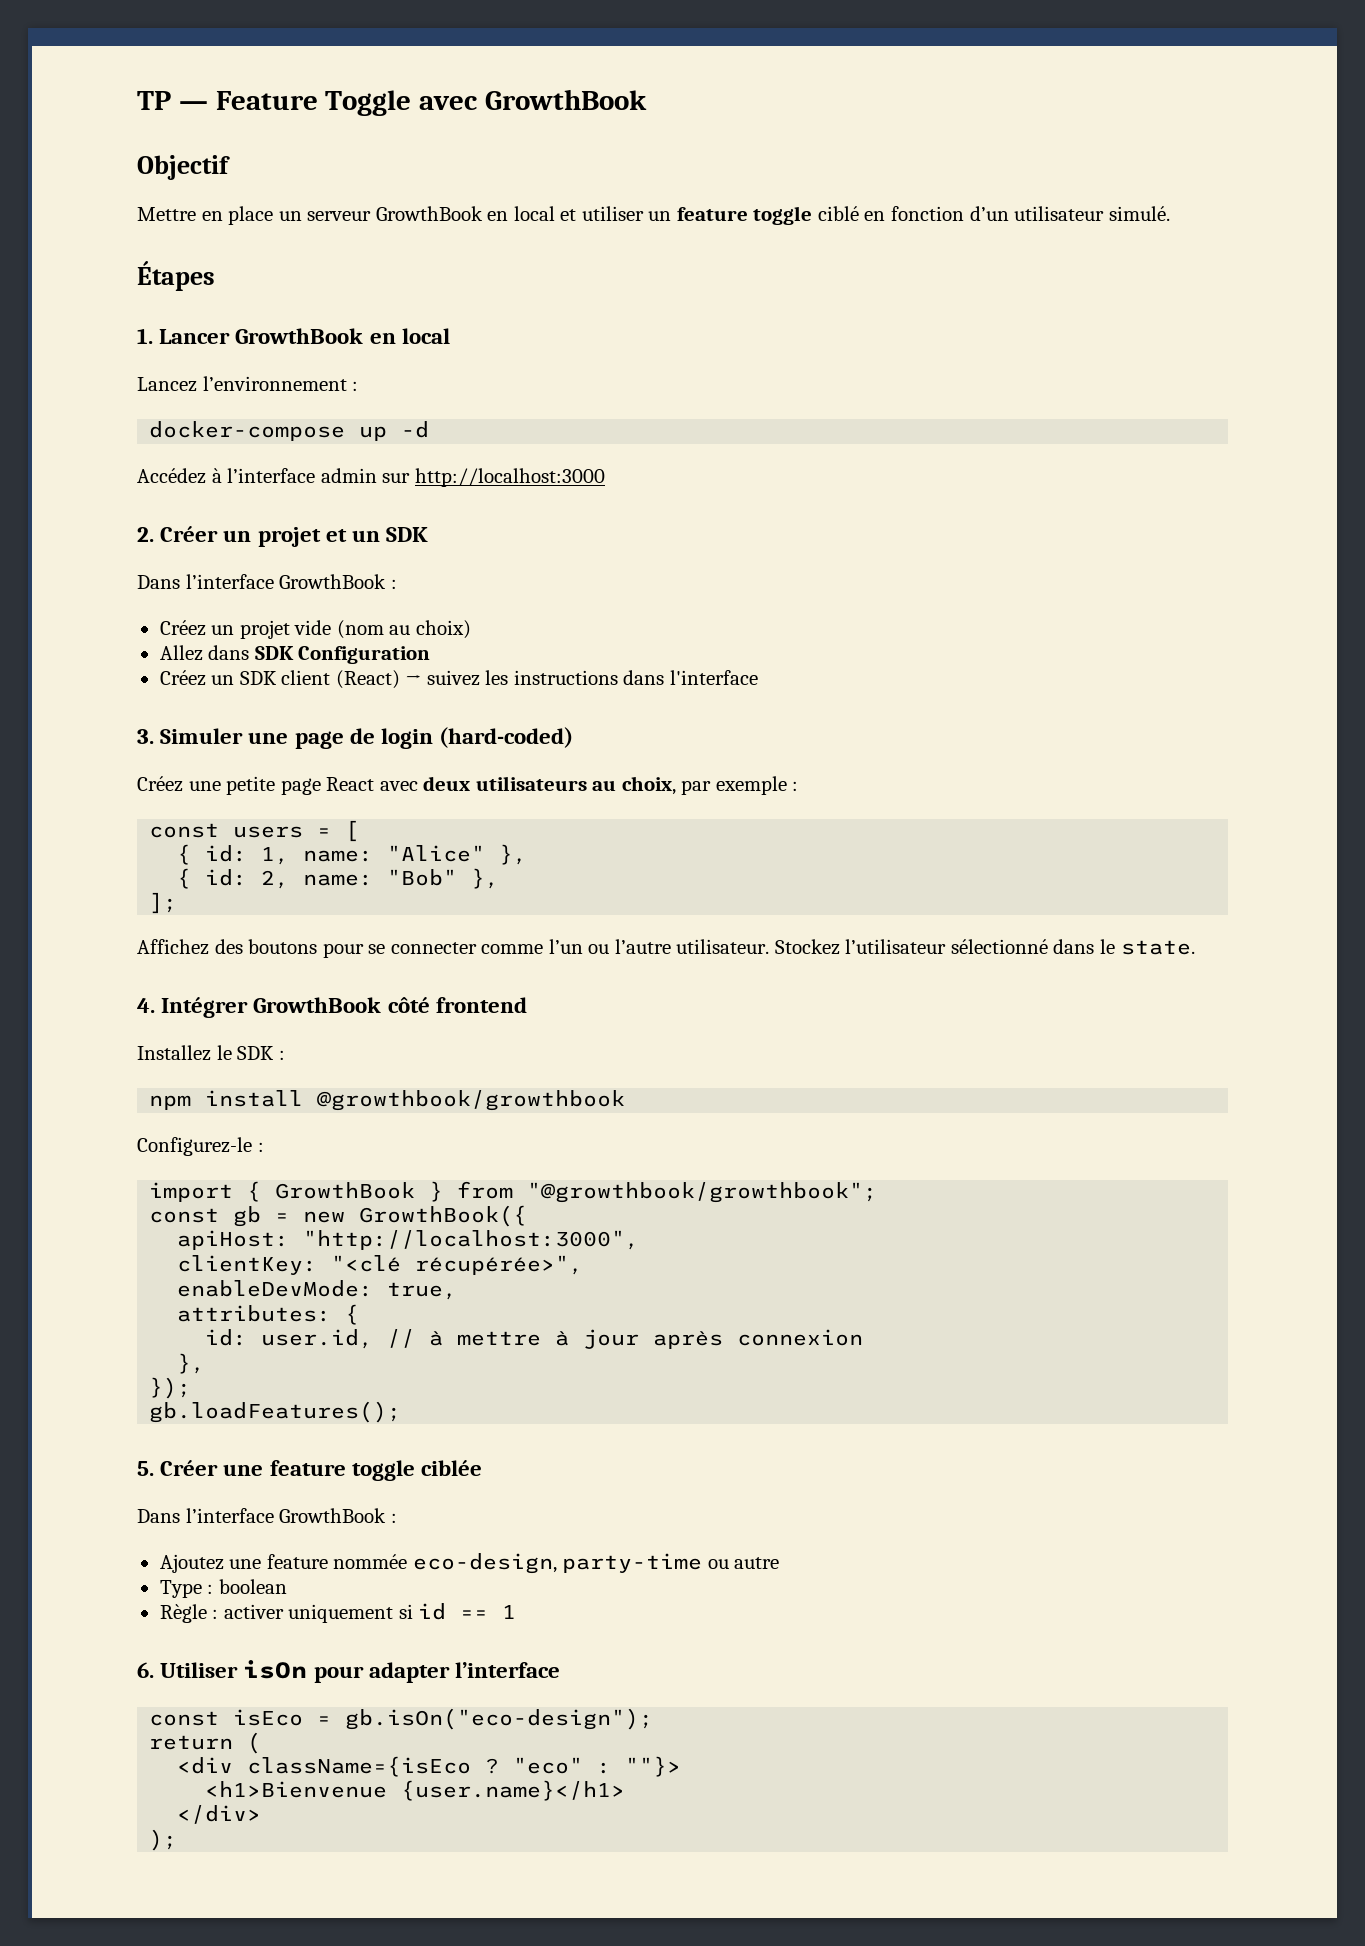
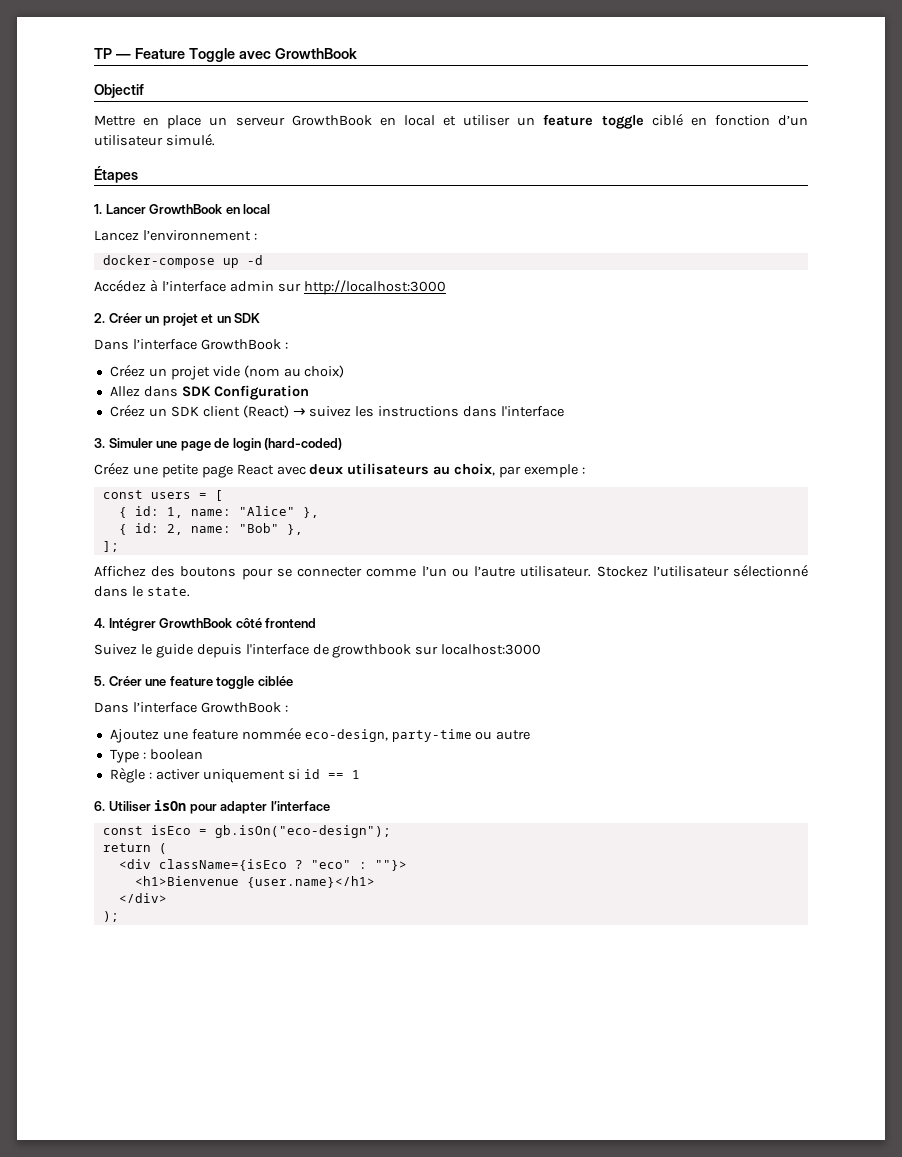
[137,1045,285,1061] [149,1090,626,1111] [137,1137,264,1156] [149,1181,878,1203] [149,1205,528,1227] [177,1230,640,1250] [177,1255,584,1275] [177,1280,458,1300] [177,1304,360,1325] [205,1329,864,1349] [177,1353,206,1374] [149,1377,192,1399] [149,1401,402,1423] Installez le SDK : // npm install @growthbook/growthbook // Configurez-le : // import { GrowthBook } from "@growthbook/growthbook"; // const gb = new GrowthBook({ // apiHost: "http://localhost:3000", // clientKey: "<clé récupérée>", // enableDevMode: true, // attributes: { // id: user.id, // à mettre à jour après connexion // }, // }); // gb.loadFeatures(); -> [94,644,542,658] Suivez le guide depuis l'interface de growthbook sur localhost:3000

